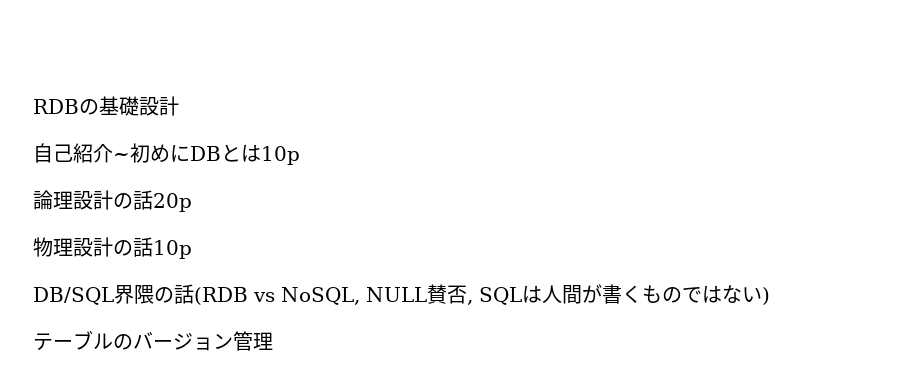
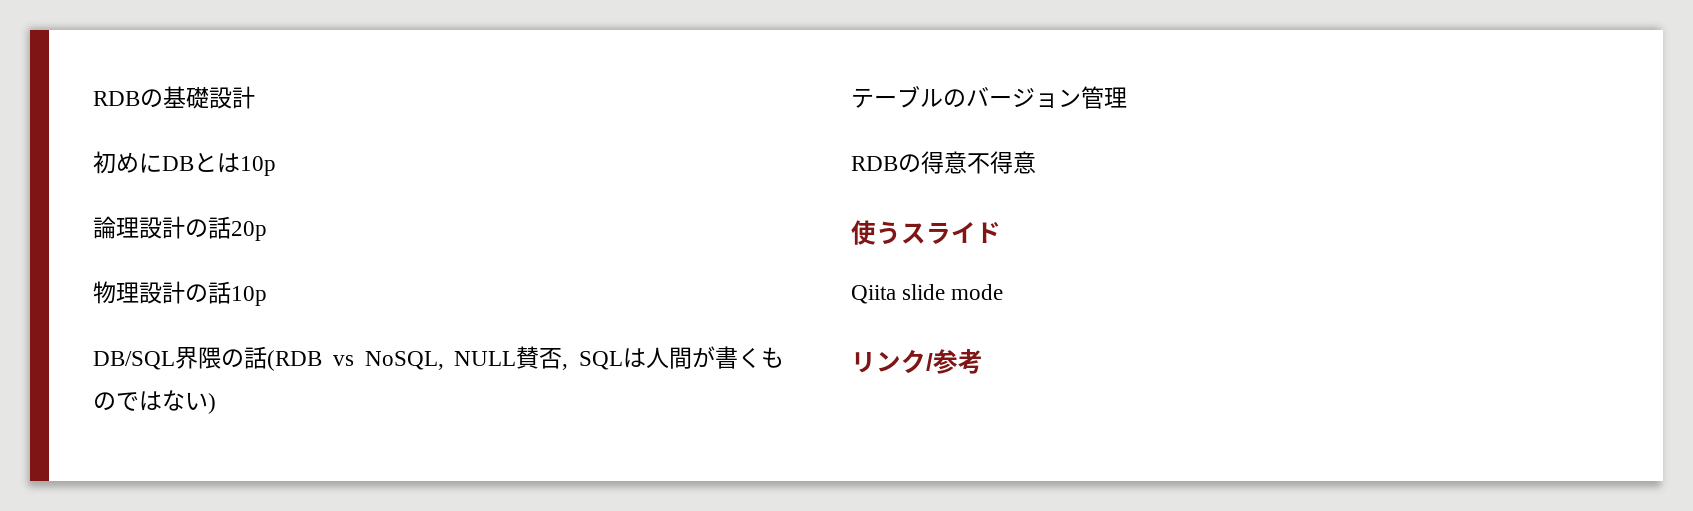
[33,143,130,163] 自己紹介~ -> (255, 97) none
(273, 341) none -> [851,151,1036,174] [851,220,1001,245] [851,284,1004,304] [851,349,983,374] // RDBの得意不得意 // 使うスライド // Qiita slide mode // リンク/参考

